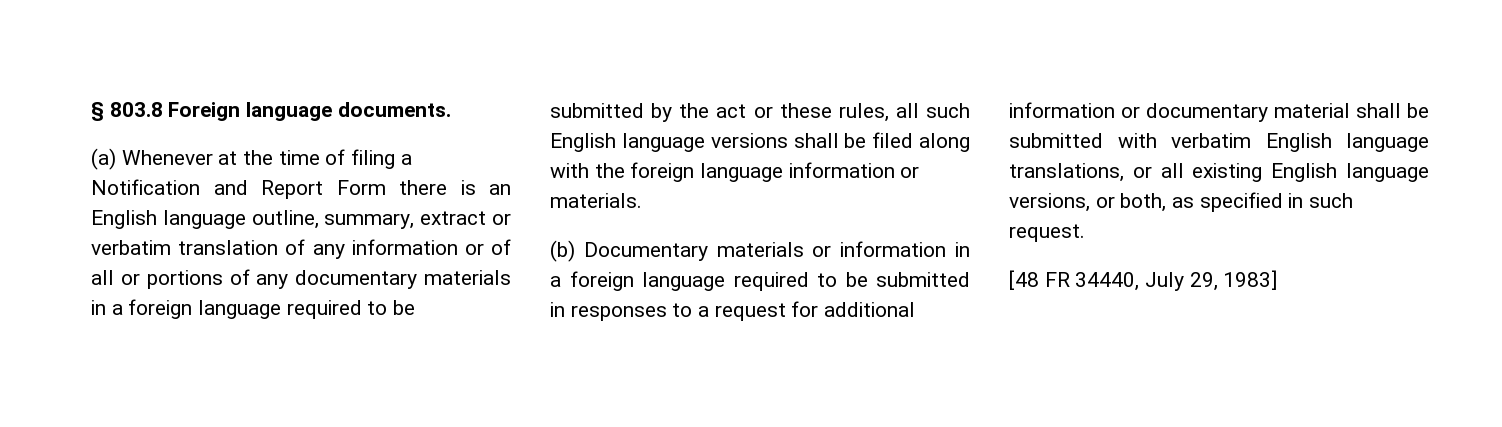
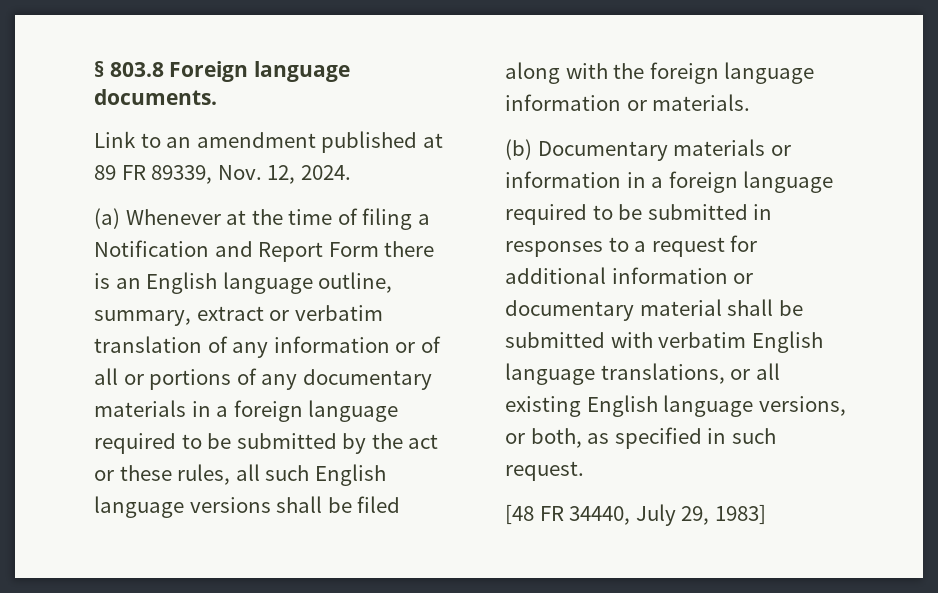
(451, 109) none -> [94,131,443,153] [94,165,351,184] // Link to an amendment published at 89 FR 89339, Nov. 12, 2024.

